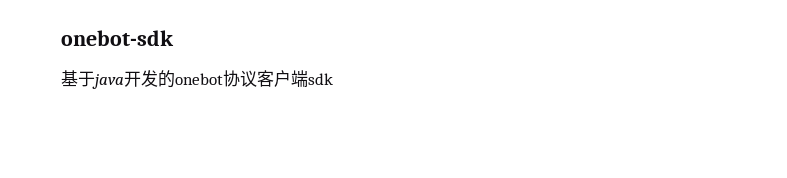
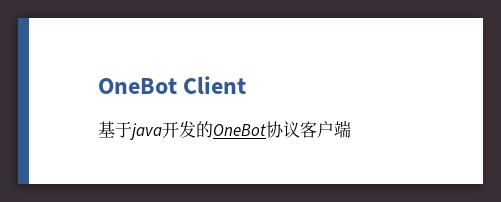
[61,30,174,46] onebot-sdk -> [98,76,247,94] OneBot Client
[175,73,223,85] onebot -> [213,124,266,136] OneBot
[308,73,333,85] sdk -> (351, 129) none

